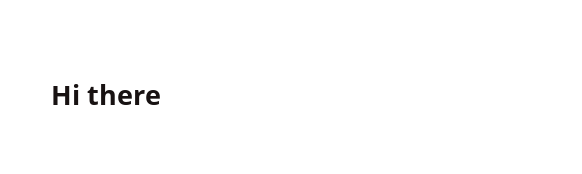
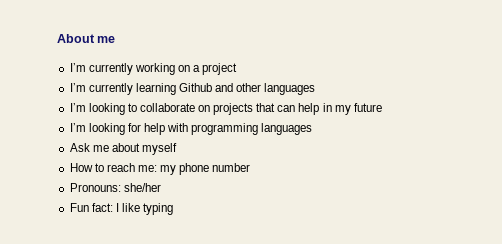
[51,84,162,105] Hi there -> [57,34,116,43] [69,63,238,75] [69,83,316,95] [69,103,382,115] [69,123,313,135] [69,143,177,155] [69,163,251,175] [69,183,161,192] [69,203,174,215] About me // I’m currently working on a project // I’m currently learning Github and other languages // I’m looking to collaborate on projects that can help in my future // I’m looking for help with programming languages // Ask me about myself // How to reach me: my phone number // Pronouns: she/her // Fun fact: I like typing

